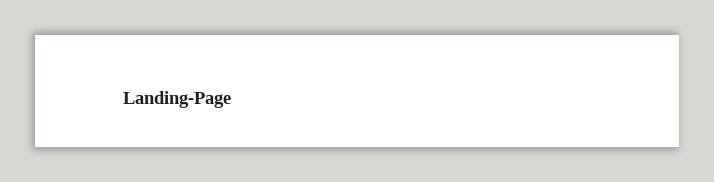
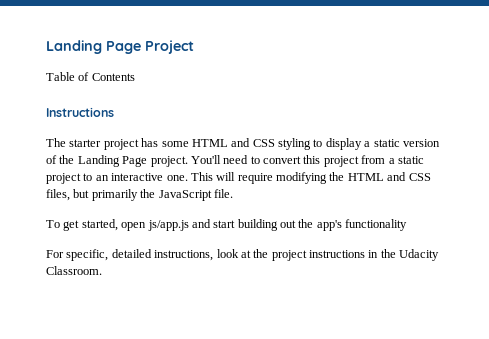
[123,91,231,108] Landing-Page -> [46,40,194,54] [46,72,135,81] [46,107,114,117] [46,138,440,150] [46,155,424,167] [46,172,431,184] [46,189,233,201] [46,219,408,231] [46,249,440,261] [46,266,102,275] Landing Page Project // Table of Contents // Instructions // The starter project has some HTML and CSS styling to display a static version of the Landing Page project. You'll need to convert this project from a static project to an interactive one. This will require modifying the HTML and CSS files, but primarily the JavaScript file. // To get started, open js/app.js and start building out the app's functionality // For specific, detailed instructions, look at the project instructions in the Udacity Classroom.

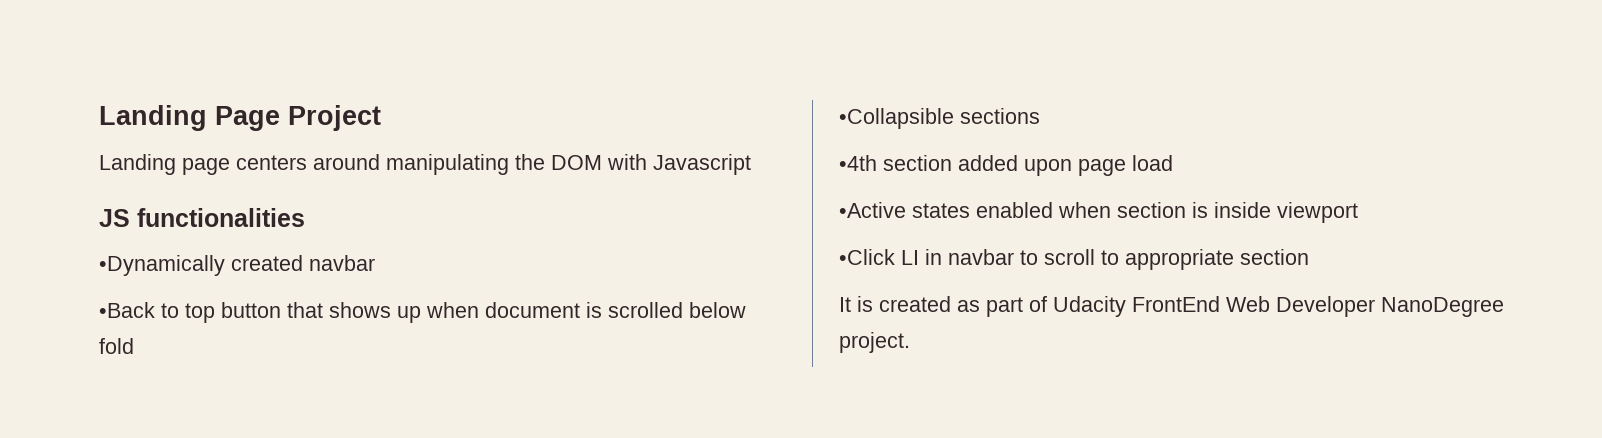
[46,72,135,81] [46,107,114,117] [46,138,440,150] [46,155,424,167] [46,172,431,184] [46,189,233,201] [46,219,408,231] [46,249,440,261] [46,266,102,275] Table of Contents // Instructions // The starter project has some HTML and CSS styling to display a static version of the Landing Page project. You'll need to convert this project from a static project to an interactive one. This will require modifying the HTML and CSS files, but primarily the JavaScript file. // To get started, open js/app.js and start building out the app's functionality // For specific, detailed instructions, look at the project instructions in the Udacity Classroom. -> [99,154,751,175] [99,208,305,227] [99,255,375,276] [99,302,746,323] [99,338,134,354] [839,108,1040,129] [839,155,1173,176] [839,202,1358,223] [839,249,1309,270] [839,296,1504,317] [839,332,910,353] Landing page centers around manipulating the DOM with Javascript // JS functionalities // •Dynamically created navbar // •Back to top button that shows up when document is scrolled below fold // •Collapsible sections // •4th section added upon page load // •Active states enabled when section is inside viewport // •Click LI in navbar to scroll to appropriate section // It is created as part of Udacity FrontEnd Web Developer NanoDegree project.

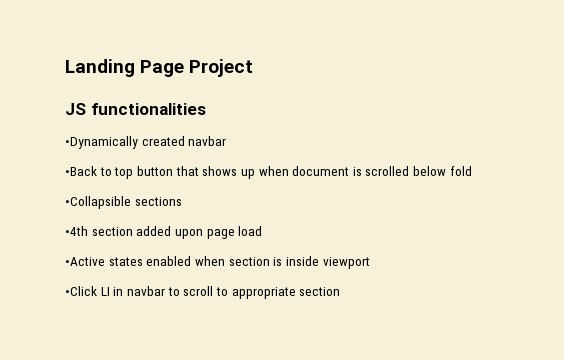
[99,154,751,175] // Landing page centers around manipulating the DOM with Javascript -> (254, 68) none
[839,296,1504,317] [839,332,910,353] // It is created as part of Udacity FrontEnd Web Developer NanoDegree project. -> (341, 291) none

